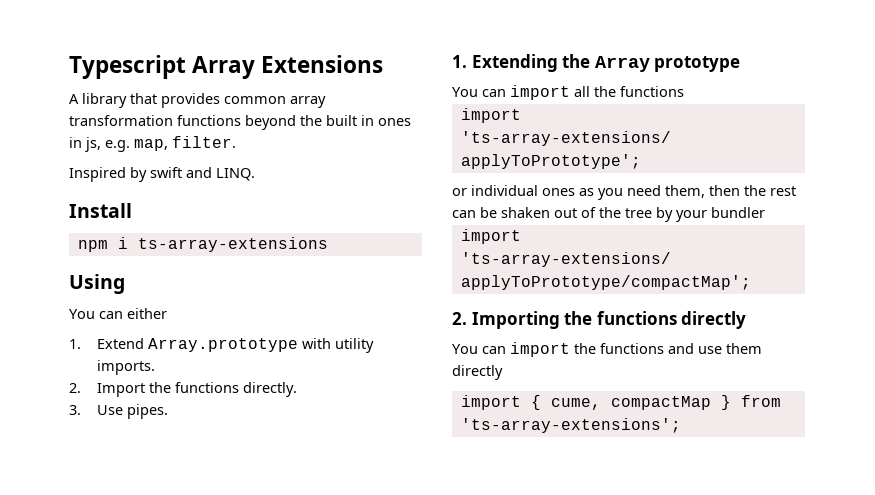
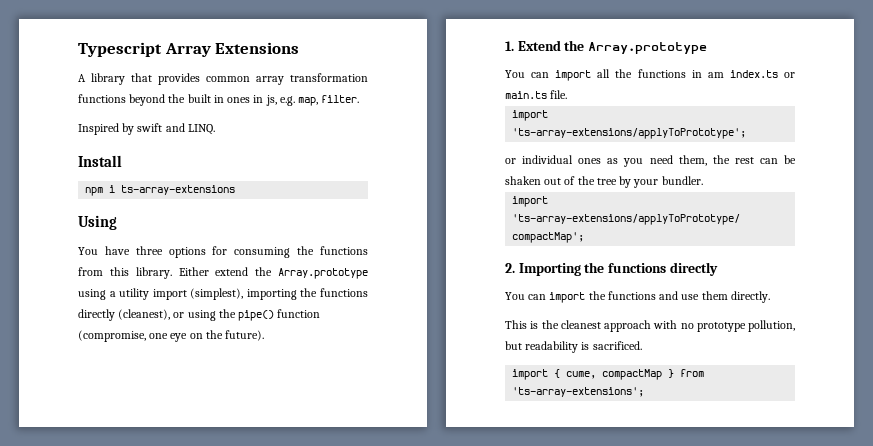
[99,308,167,319] [69,338,374,353] [96,360,155,375] [69,382,297,397] [69,404,168,419] [452,54,741,72] can either // 1. Extend Array.prototype with utility imports. // 2. Import the functions directly. // 3. Use pipes. // 1. Extending the Array prototype -> [104,246,368,258] [78,267,368,279] [78,288,368,300] [78,309,321,321] [78,330,265,342] [505,40,707,54] have three options for consuming the functions from this library. Either extend the Array.prototype using a utility import (simplest), importing the functions directly (cleanest), or using the pipe() function (compromise, one eye on the future). // 1. Extend the Array.prototype
(684, 91) none -> [691,70,795,78] [505,90,568,99] in am index.ts or main.ts file.
[709,185,740,196] then -> (707, 160) none
[711,207,765,218] bundler -> [661,176,703,185] bundler.
[452,365,503,380] directly -> [730,291,770,303] [505,320,795,332] [505,341,642,353] directly. // This is the cleanest approach with no prototype pollution, but readability is sacrificed.

